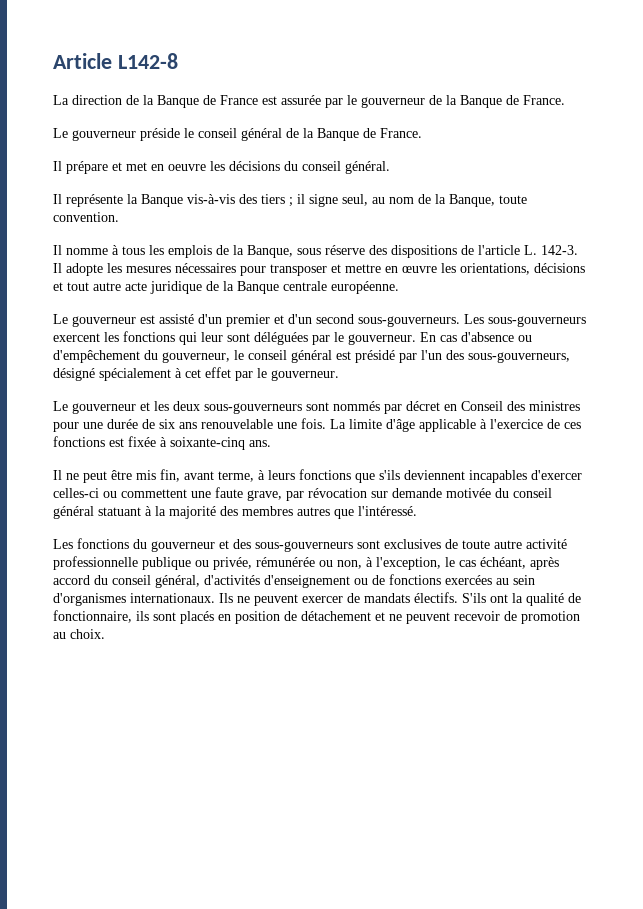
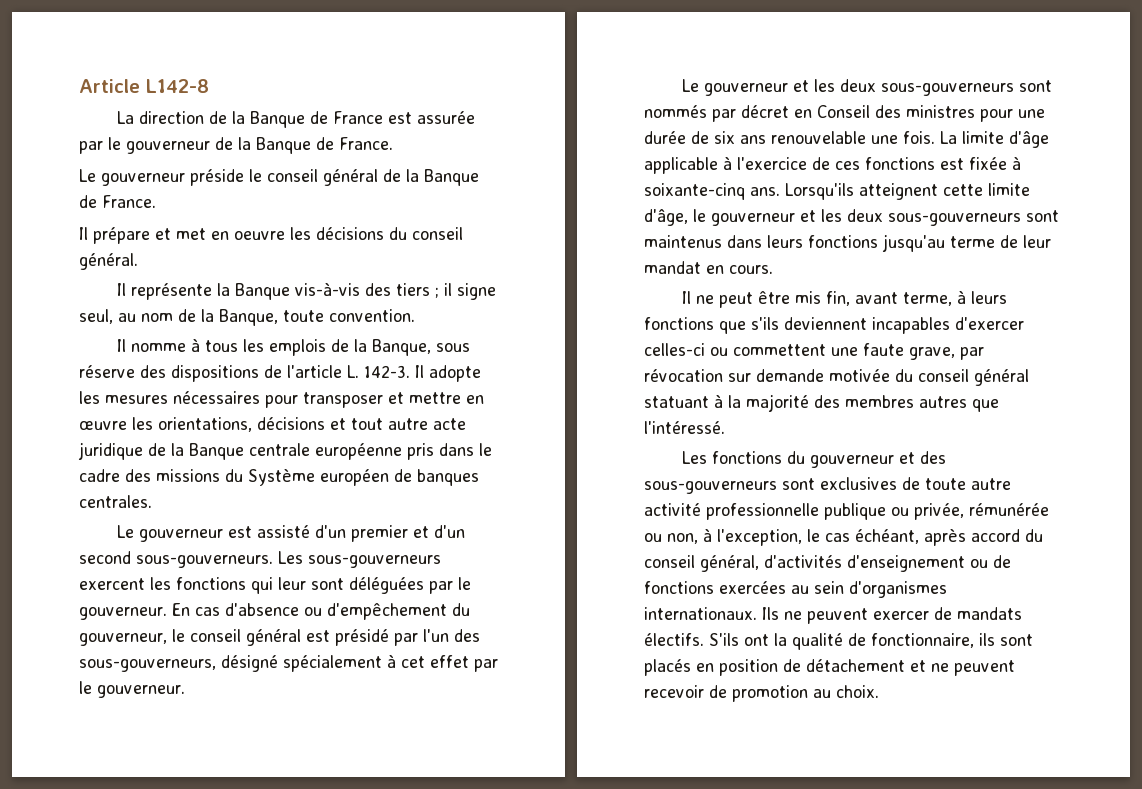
[331,281,399,294] européenne. -> [315,443,492,460] [79,469,479,486] [79,495,152,508] européenne pris dans le cadre des missions du Système européen de banques centrales.
(271, 443) none -> [785,183,1030,200] [644,209,1059,226] [644,234,1051,252] [644,261,773,274] Lorsqu'ils atteignent cette limite d'âge, le gouverneur et les deux sous-gouverneurs sont maintenus dans leurs fonctions jusqu'au terme de leur mandat en cours.

